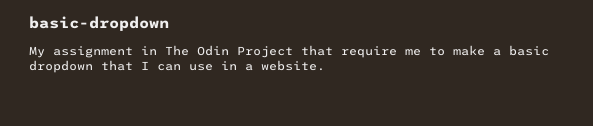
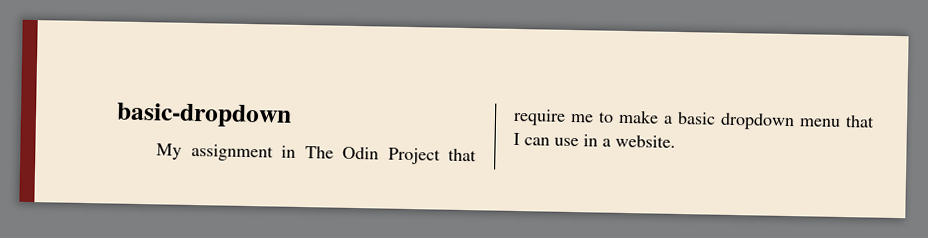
(93, 66) none -> [799,118,841,127] menu

